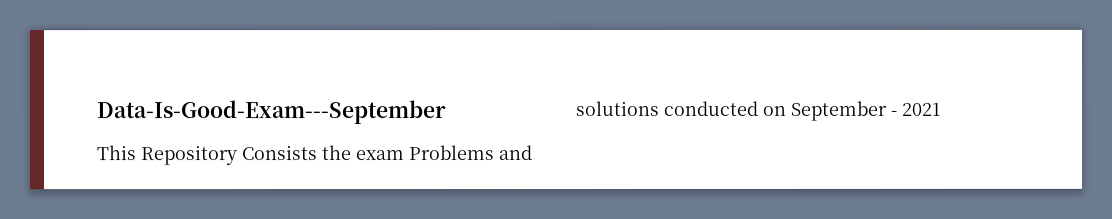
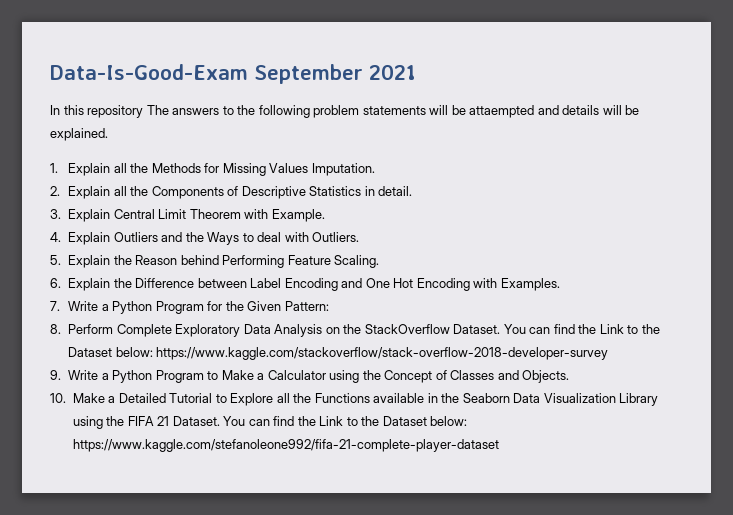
[96,100,447,125] [97,145,533,166] [575,100,941,121] Data-Is-Good-Exam---September // This Repository Consists the exam Problems and solutions conducted on September - 2021 -> [50,64,416,84] [50,105,640,118] [50,128,108,141] [50,163,375,176] [50,186,413,199] [50,209,325,222] [50,232,360,245] [50,255,380,268] [50,278,560,291] [50,301,329,314] [50,324,660,337] [68,347,609,360] [50,370,570,383] [50,393,659,406] [72,416,468,429] [72,439,499,452] Data-Is-Good-Exam September 2021 // In this repository The answers to the following problem statements will be attaempted and details will be explained. // 1. Explain all the Methods for Missing Values Imputation. // 2. Explain all the Components of Descriptive Statistics in detail. // 3. Explain Central Limit Theorem with Example. // 4. Explain Outliers and the Ways to deal with Outliers. // 5. Explain the Reason behind Performing Feature Scaling. // 6. Explain the Difference between Label Encoding and One Hot Encoding with Examples. // 7. Write a Python Program for the Given Pattern: // 8. Perform Complete Exploratory Data Analysis on the StackOverflow Dataset. You can find the Link to the Dataset below: https://www.kaggle.com/stackoverflow/stack-overflow-2018-developer-survey // 9. Write a Python Program to Make a Calculator using the Concept of Classes and Objects. // 10. Make a Detailed Tutorial to Explore all the Functions available in the Seaborn Data Visualization Library using the FIFA 21 Dataset. You can find the Link to the Dataset below: https://www.kaggle.com/stefanoleone992/fifa-21-complete-player-dataset

